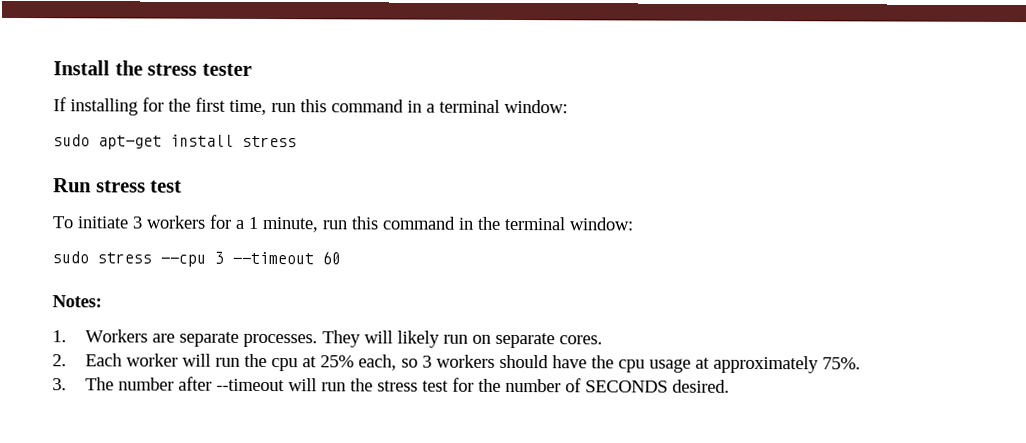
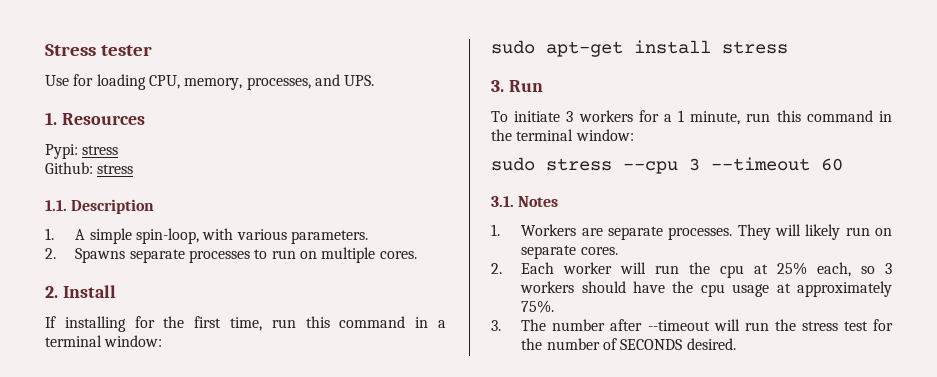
[53,60,252,76] Install the stress tester -> [45,44,152,56] [45,74,375,90] [45,112,145,125] [45,144,119,159] [45,162,134,174] [45,199,155,214] [45,228,368,244] [45,247,417,263] [45,285,116,298] Stress tester // Use for loading CPU, memory, processes, and UPS. // 1. Resources // Pypi: stress // Github: stress // 1.1. Description // 1. A simple spin-loop, with various parameters. // 2. Spawns separate processes to run on multiple cores. // 2. Install
(297, 141) none -> [491,80,504,92] 3.
[95,180,183,193] stress test -> (543, 86) none
[52,295,102,308] Notes: -> [491,196,559,207] 3.1. Notes

